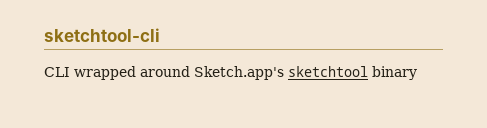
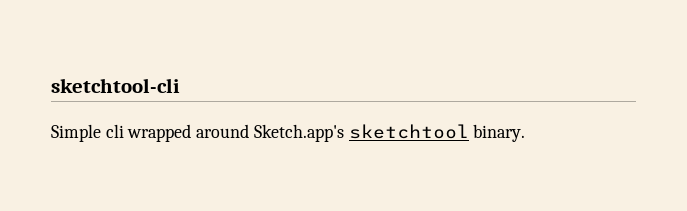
[44,67,70,77] CLI -> [51,124,124,142] Simple cli
[372,66,417,80] binary -> [473,124,526,142] binary.

